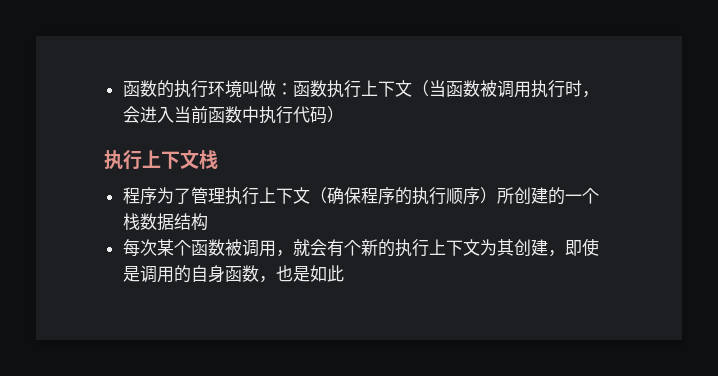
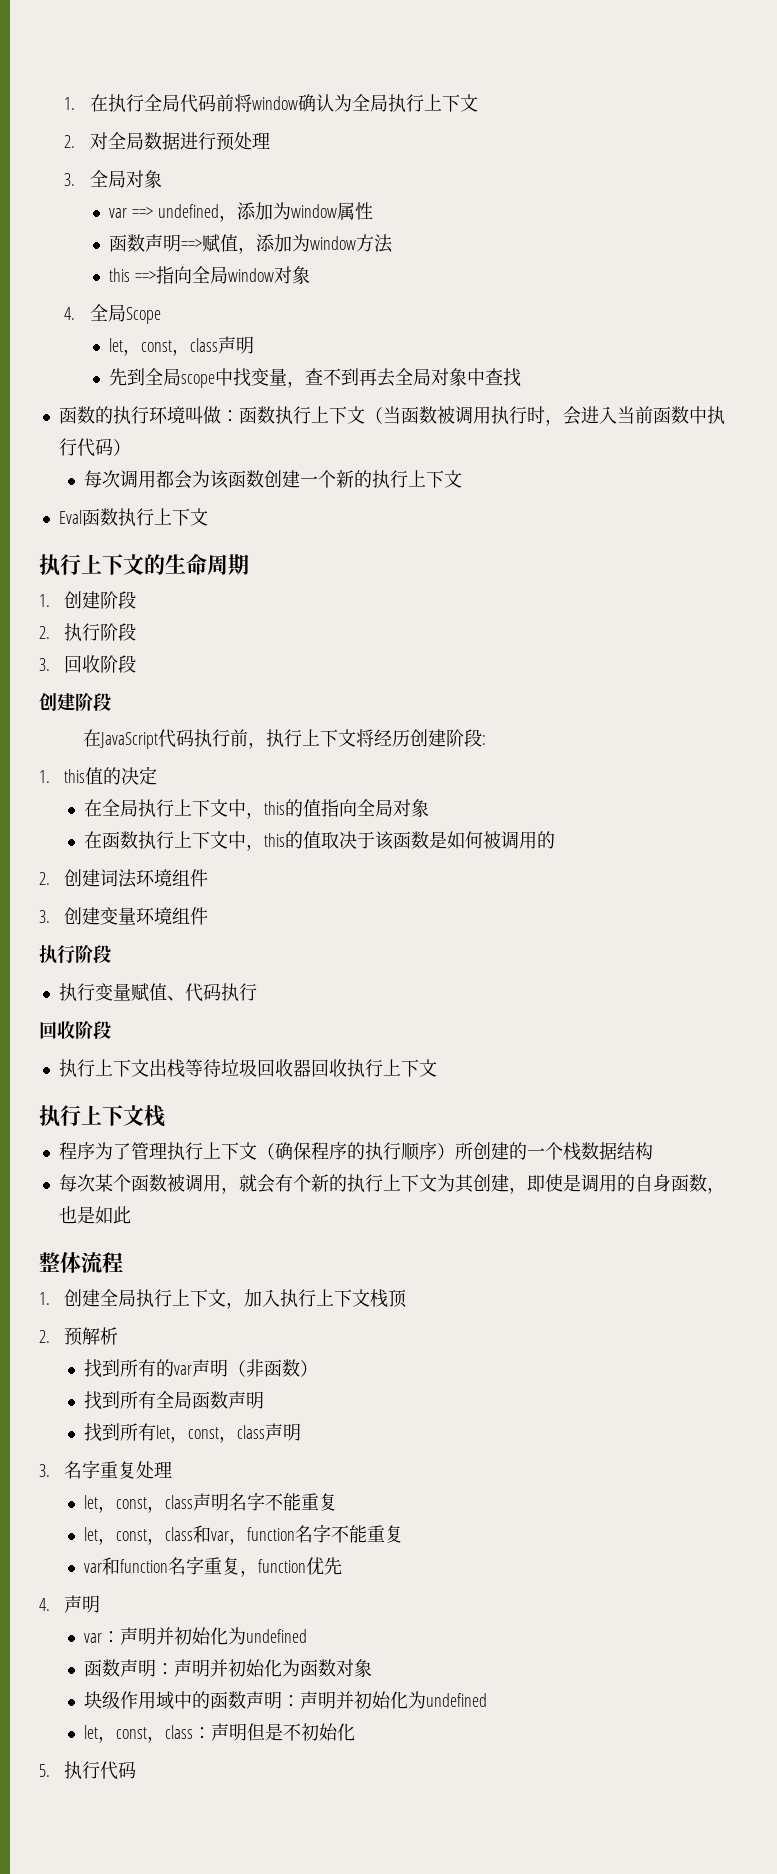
(122, 89) none -> [64,94,478,113] [64,132,270,151] [64,170,162,188] [109,202,374,222] [109,234,394,254] [109,266,311,284] [64,304,161,324] [109,336,255,356] [109,368,522,388] 1.在执行全局代码前将window确认为全局执行上下文 // 2.对全局数据进行预处理 // 3.全局对象 // var ==> undefined，添加为window属性 // 函数声明==>赋值，添加为window方法 // this ==>指向全局window对象 // 4.全局Scope // let，const，class声明 // 先到全局scope中找变量，查不到再去全局对象中查找 //
(344, 114) none -> [84,470,463,489] [58,508,208,526] [39,554,249,576] [39,591,137,609] [39,623,137,641] [39,655,137,673] [39,692,111,711] [82,729,486,749] [39,766,158,785] [84,799,430,819] [84,831,556,851] [39,869,209,888] [39,907,209,925] [39,945,111,964] [58,983,257,1002] [39,1021,111,1039] [58,1059,437,1078] // 每次调用都会为该函数创建一个新的执行上下文 // Eval函数执行上下文 // 执行上下文的生命周期 // 1.创建阶段 // 2.执行阶段 // 3.回收阶段 // 创建阶段 // 在JavaScript代码执行前，执行上下文将经历创建阶段: // 1. this值的决定 // 在全局执行上下文中，this的值指向全局对象 // 在函数执行上下文中，this的值取决于该函数是如何被调用的 // 2.创建词法环境组件 // 3.创建变量环境组件 // 执行阶段 // 执行变量赋值、代码执行 // 回收阶段 // 执行上下文出栈等待垃圾回收器回收执行上下文
(344, 273) none -> [39,1252,123,1273] [39,1289,408,1309] [39,1327,119,1346] [84,1359,319,1378] [84,1391,265,1410] [84,1423,302,1443] [39,1460,173,1479] [84,1492,338,1513] [84,1524,404,1545] [84,1556,343,1577] [39,1595,101,1613] [84,1627,308,1645] [84,1659,373,1677] [84,1691,488,1710] [84,1723,356,1743] [39,1761,137,1780] // 整体流程 // 1.创建全局执行上下文，加入执行上下文栈顶 // 2.预解析 // 找到所有的var声明（非函数） // 找到所有全局函数声明 // 找到所有let，const，class声明 // 3.名字重复处理 // let，const，class声明名字不能重复 // let，const，class和var，function名字不能重复 // var和function名字重复，function优先 // 4.声明 // var：声明并初始化为undefined // 函数声明：声明并初始化为函数对象 // 块级作用域中的函数声明：声明并初始化为undefined // let，const，class：声明但是不初始化 // 5.执行代码

